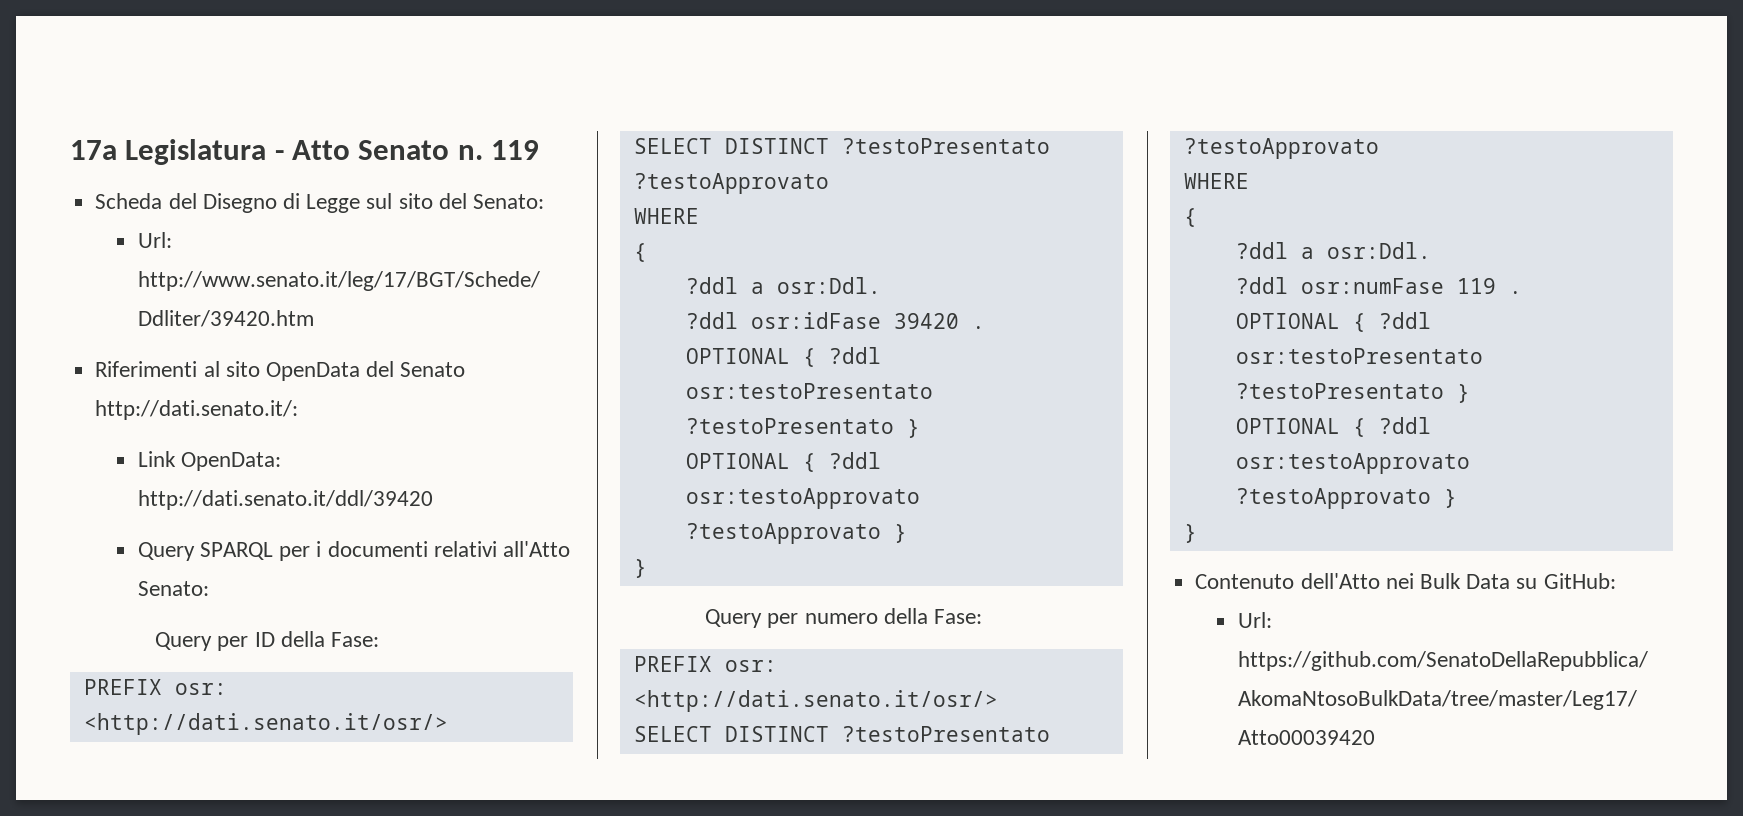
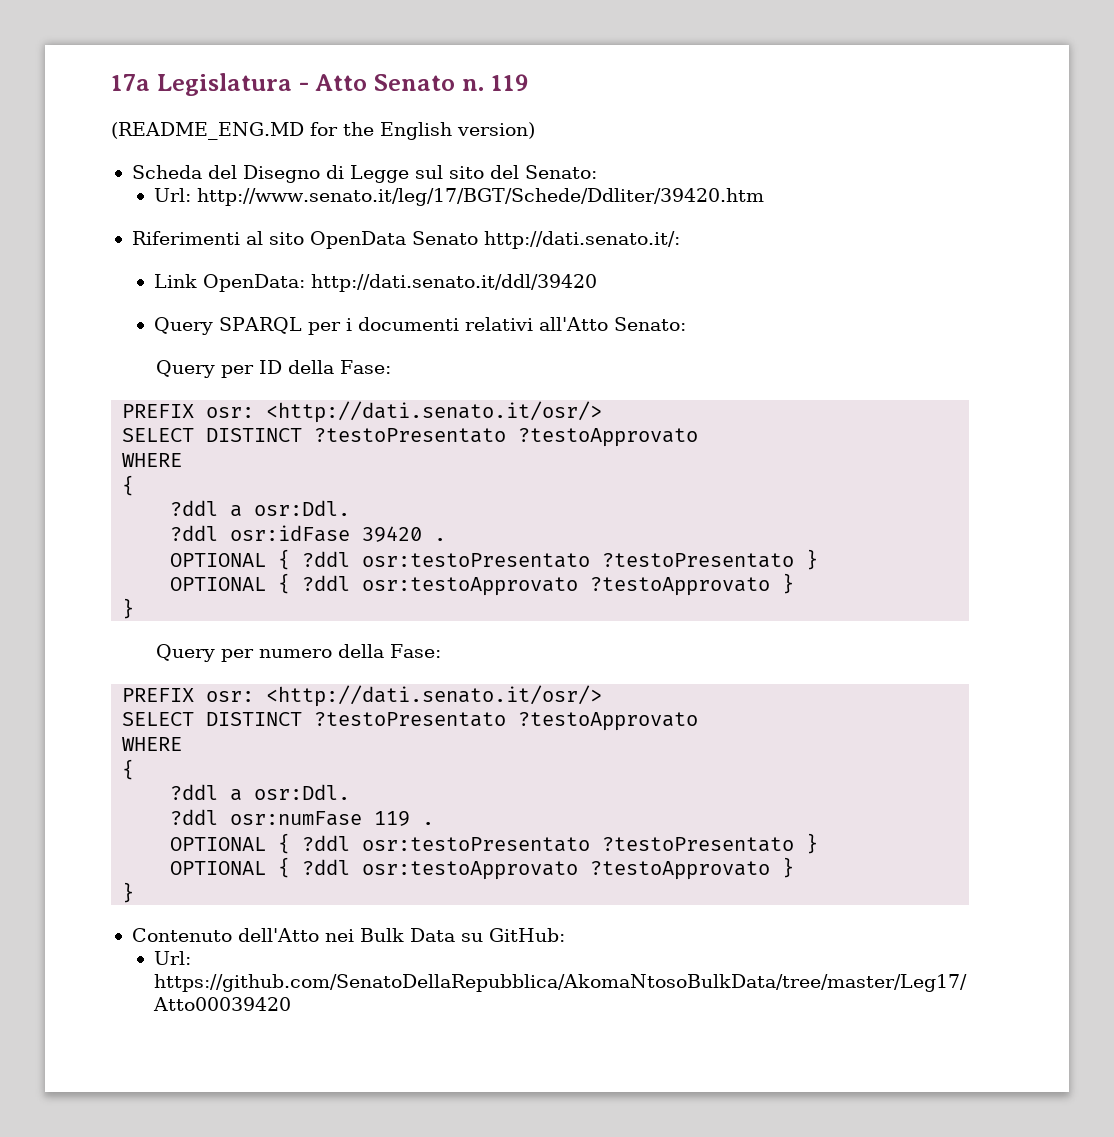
(540, 150) none -> [111,122,535,140] // (README_ENG.MD for the English version)
[366,361,395,377] del -> (406, 240) none

